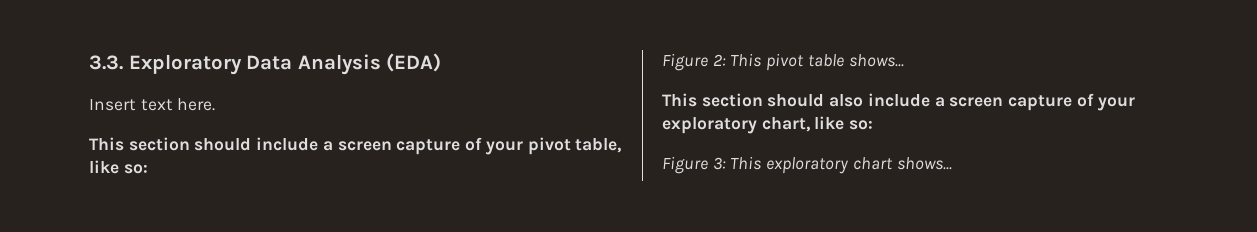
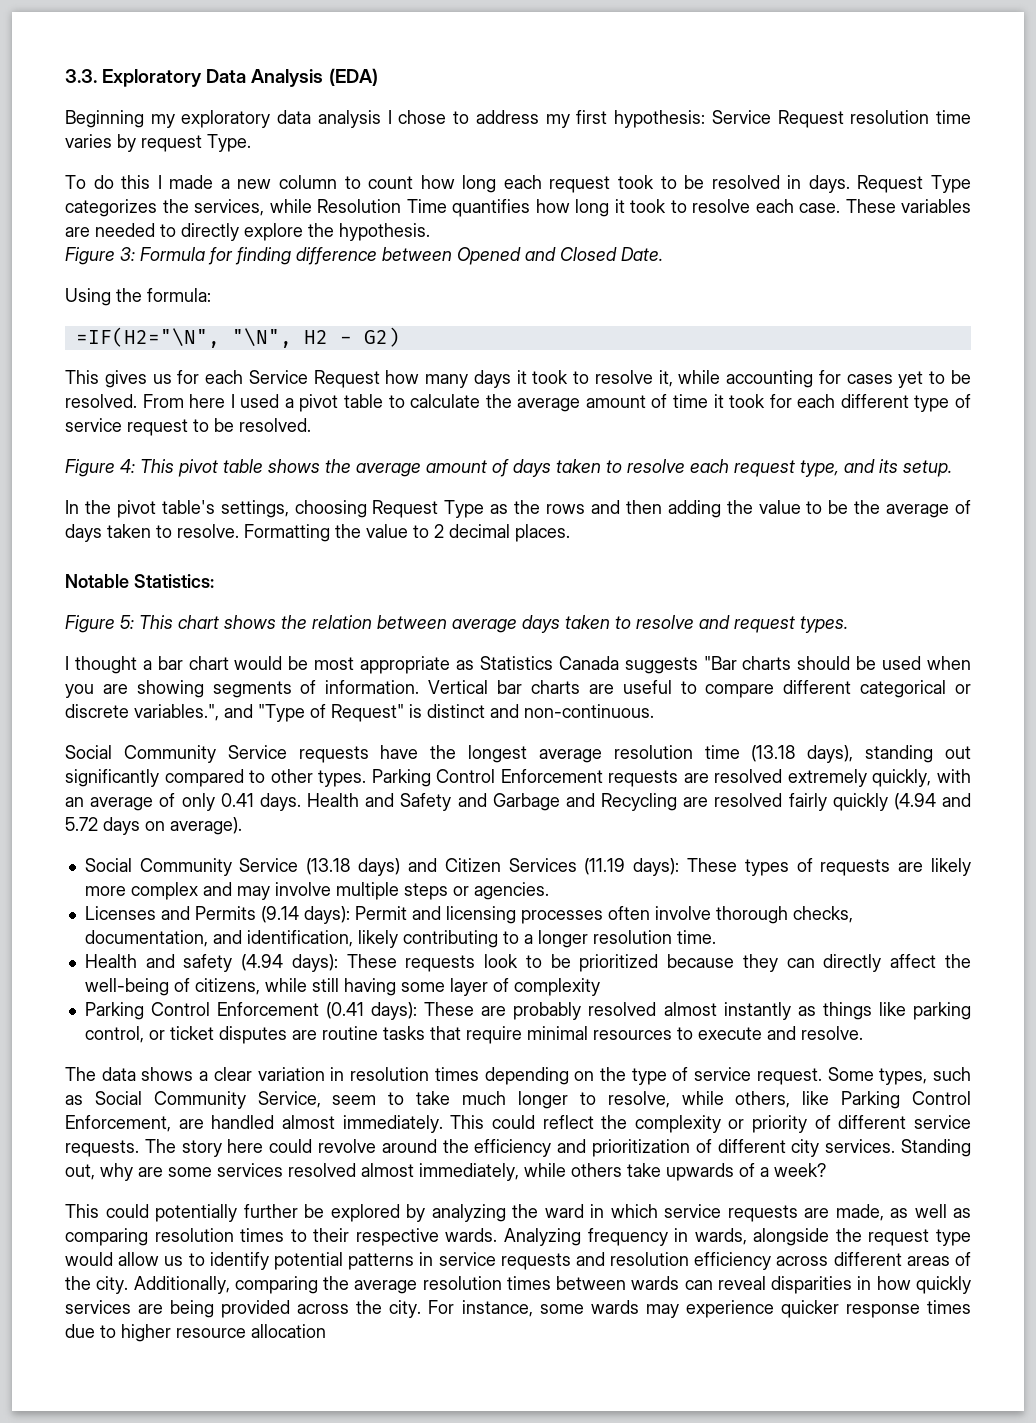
[89,98,216,111] [89,137,622,155] [89,160,148,174] [662,53,726,71] Insert text here. // This section should include a screen capture of your pivot table, like so: // Figure 2: -> [65,110,972,128] [65,134,251,152] [65,175,971,193] [65,199,971,217] [65,223,430,241] [65,247,663,265] [65,288,211,306] [75,327,400,348] [65,370,972,388] [65,394,971,412] [65,418,311,436] [65,459,135,477] Beginning my exploratory data analysis I chose to address my first hypothesis: Service Request resolution time varies by request Type. // To do this I made a new column to count how long each request took to be resolved in days. Request Type categorizes the services, while Resolution Time quantifies how long it took to resolve each case. These variables are needed to directly explore the hypothesis. // Figure 3: Formula for finding difference between Opened and Closed Date. // Using the formula: // =IF(H2="\N", "\N", H2 - G2) // This gives us for each Service Request how many days it took to resolve it, while accounting for cases yet to be resolved. From here I used a pivot table to calculate the average amount of time it took for each different type of service request to be resolved. // Figure 4:
[848,54,904,67] [662,93,1135,111] [662,116,874,134] [662,156,952,174] shows... // This section should also include a screen capture of your exploratory chart, like so: // Figure 3: This exploratory chart shows... -> [268,459,952,477] [65,500,971,518] [65,524,570,542] [65,574,214,588] [65,615,848,633] [65,656,972,674] [65,680,972,698] [65,704,654,722] [65,745,971,763] [65,769,972,787] [65,793,971,811] [65,817,242,835] [84,858,972,876] [84,882,549,900] [84,906,853,924] [84,930,716,948] [84,954,972,972] [84,978,600,996] [84,1002,972,1020] [84,1026,863,1044] [65,1067,971,1085] [65,1091,972,1109] [65,1115,971,1133] [65,1139,971,1157] [65,1163,826,1181] [65,1204,971,1222] [65,1228,971,1246] [65,1252,971,1270] [65,1276,971,1294] [65,1300,972,1318] [65,1324,326,1342] shows the average amount of days taken to resolve each request type, and its setup. // In the pivot table's settings, choosing Request Type as the rows and then adding the value to be the average of days taken to resolve. Formatting the value to 2 decimal places. // Notable Statistics: // Figure 5: This chart shows the relation between average days taken to resolve and request types. // I thought a bar chart would be most appropriate as Statistics Canada suggests "Bar charts should be used when you are showing segments of information. Vertical bar charts are useful to compare different categorical or discrete variables.", and "Type of Request" is distinct and non-continuous. // Social Community Service requests have the longest average resolution time (13.18 days), standing out significantly compared to other types. Parking Control Enforcement requests are resolved extremely quickly, with an average of only 0.41 days. Health and Safety and Garbage and Recycling are resolved fairly quickly (4.94 and 5.72 days on average). // Social Community Service (13.18 days) and Citizen Services (11.19 days): These types of requests are likely more complex and may involve multiple steps or agencies. // Licenses and Permits (9.14 days): Permit and licensing processes often involve thorough checks, documentation, and identification, likely contributing to a longer resolution time. // Health and safety (4.94 days): These requests look to be prioritized because they can directly affect the well-being of citizens, while still having some layer of complexity // Parking Control Enforcement (0.41 days): These are probably resolved almost instantly as things like parking control, or ticket disputes are routine tasks that require minimal resources to execute and resolve. // The data shows a clear variation in resolution times depending on the type of service request. Some types, such as Social Community Service, seem to take much longer to resolve, while others, like Parking Control Enforcement, are handled almost immediately. This could reflect the complexity or priority of different service requests. The story here could revolve around the efficiency and prioritization of different city services. Standing out, why are some services resolved almost immediately, while others take upwards of a week? // This could potentially further be explored by analyzing the ward in which service requests are made, as well as comparing resolution times to their respective wards. Analyzing frequency in wards, alongside the request type would allow us to identify potential patterns in service requests and resolution efficiency across different areas of the city. Additionally, comparing the average resolution times between wards can reveal disparities in how quickly services are being provided across the city. For instance, some wards may experience quicker response times due to higher resource allocation

